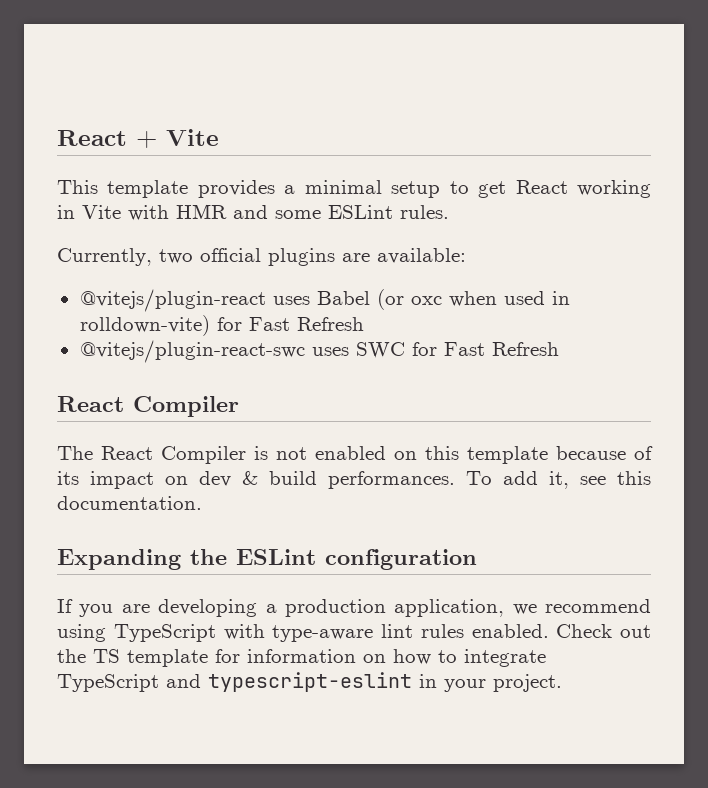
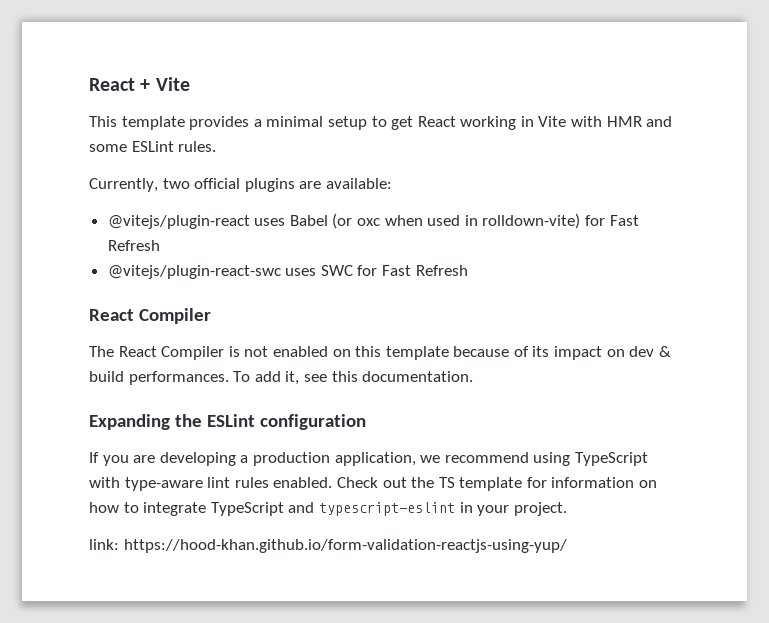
(562, 683) none -> [89,539,567,553] // link: https://hood-khan.github.io/form-validation-reactjs-using-yup/

